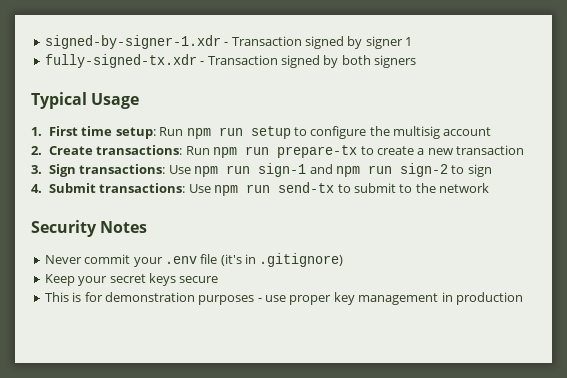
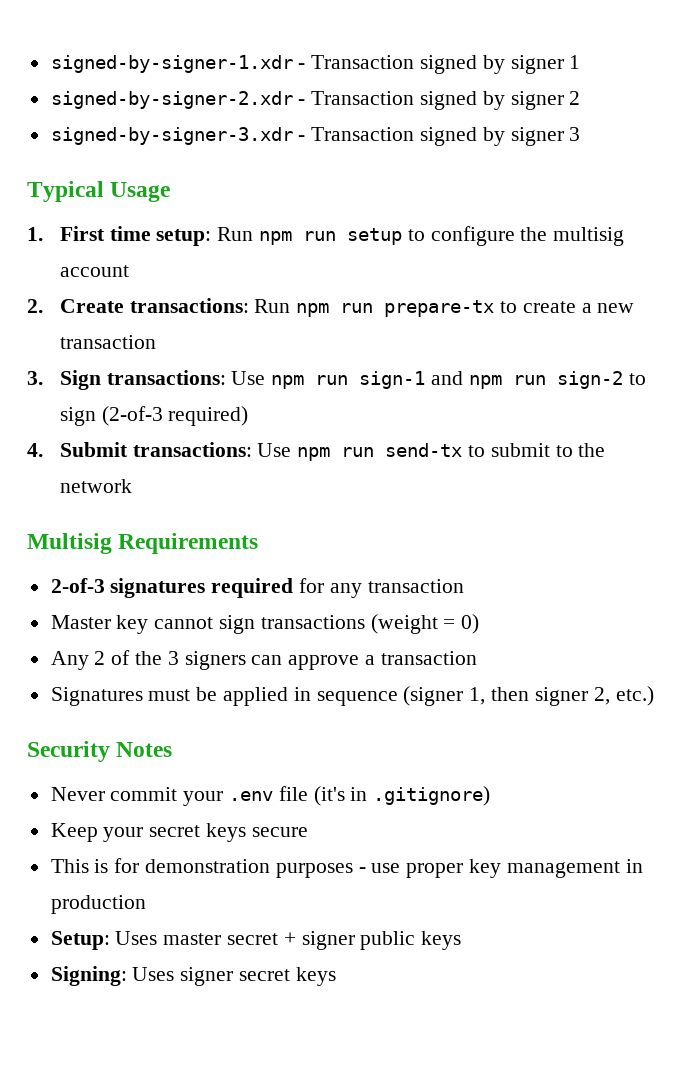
[44,54,416,68] fully-signed-tx.xdr - Transaction signed by both signers -> [50,91,581,110] [50,127,581,146] signed-by-signer-2.xdr - Transaction signed by signer 2 // signed-by-signer-3.xdr - Transaction signed by signer 3
(492, 170) none -> [101,406,249,426] (2-of-3 required)
(490, 188) none -> [27,533,259,554] [50,578,464,598] [50,614,480,634] [50,650,477,670] [50,686,654,706] // Multisig Requirements // 2-of-3 signatures required for any transaction // Master key cannot sign transactions (weight = 0) // Any 2 of the 3 signers can approve a transaction // Signatures must be applied in sequence (signer 1, then signer 2, etc.)
(523, 298) none -> [50,931,462,950] [50,966,336,986] // Setup: Uses master secret + signer public keys // Signing: Uses signer secret keys

